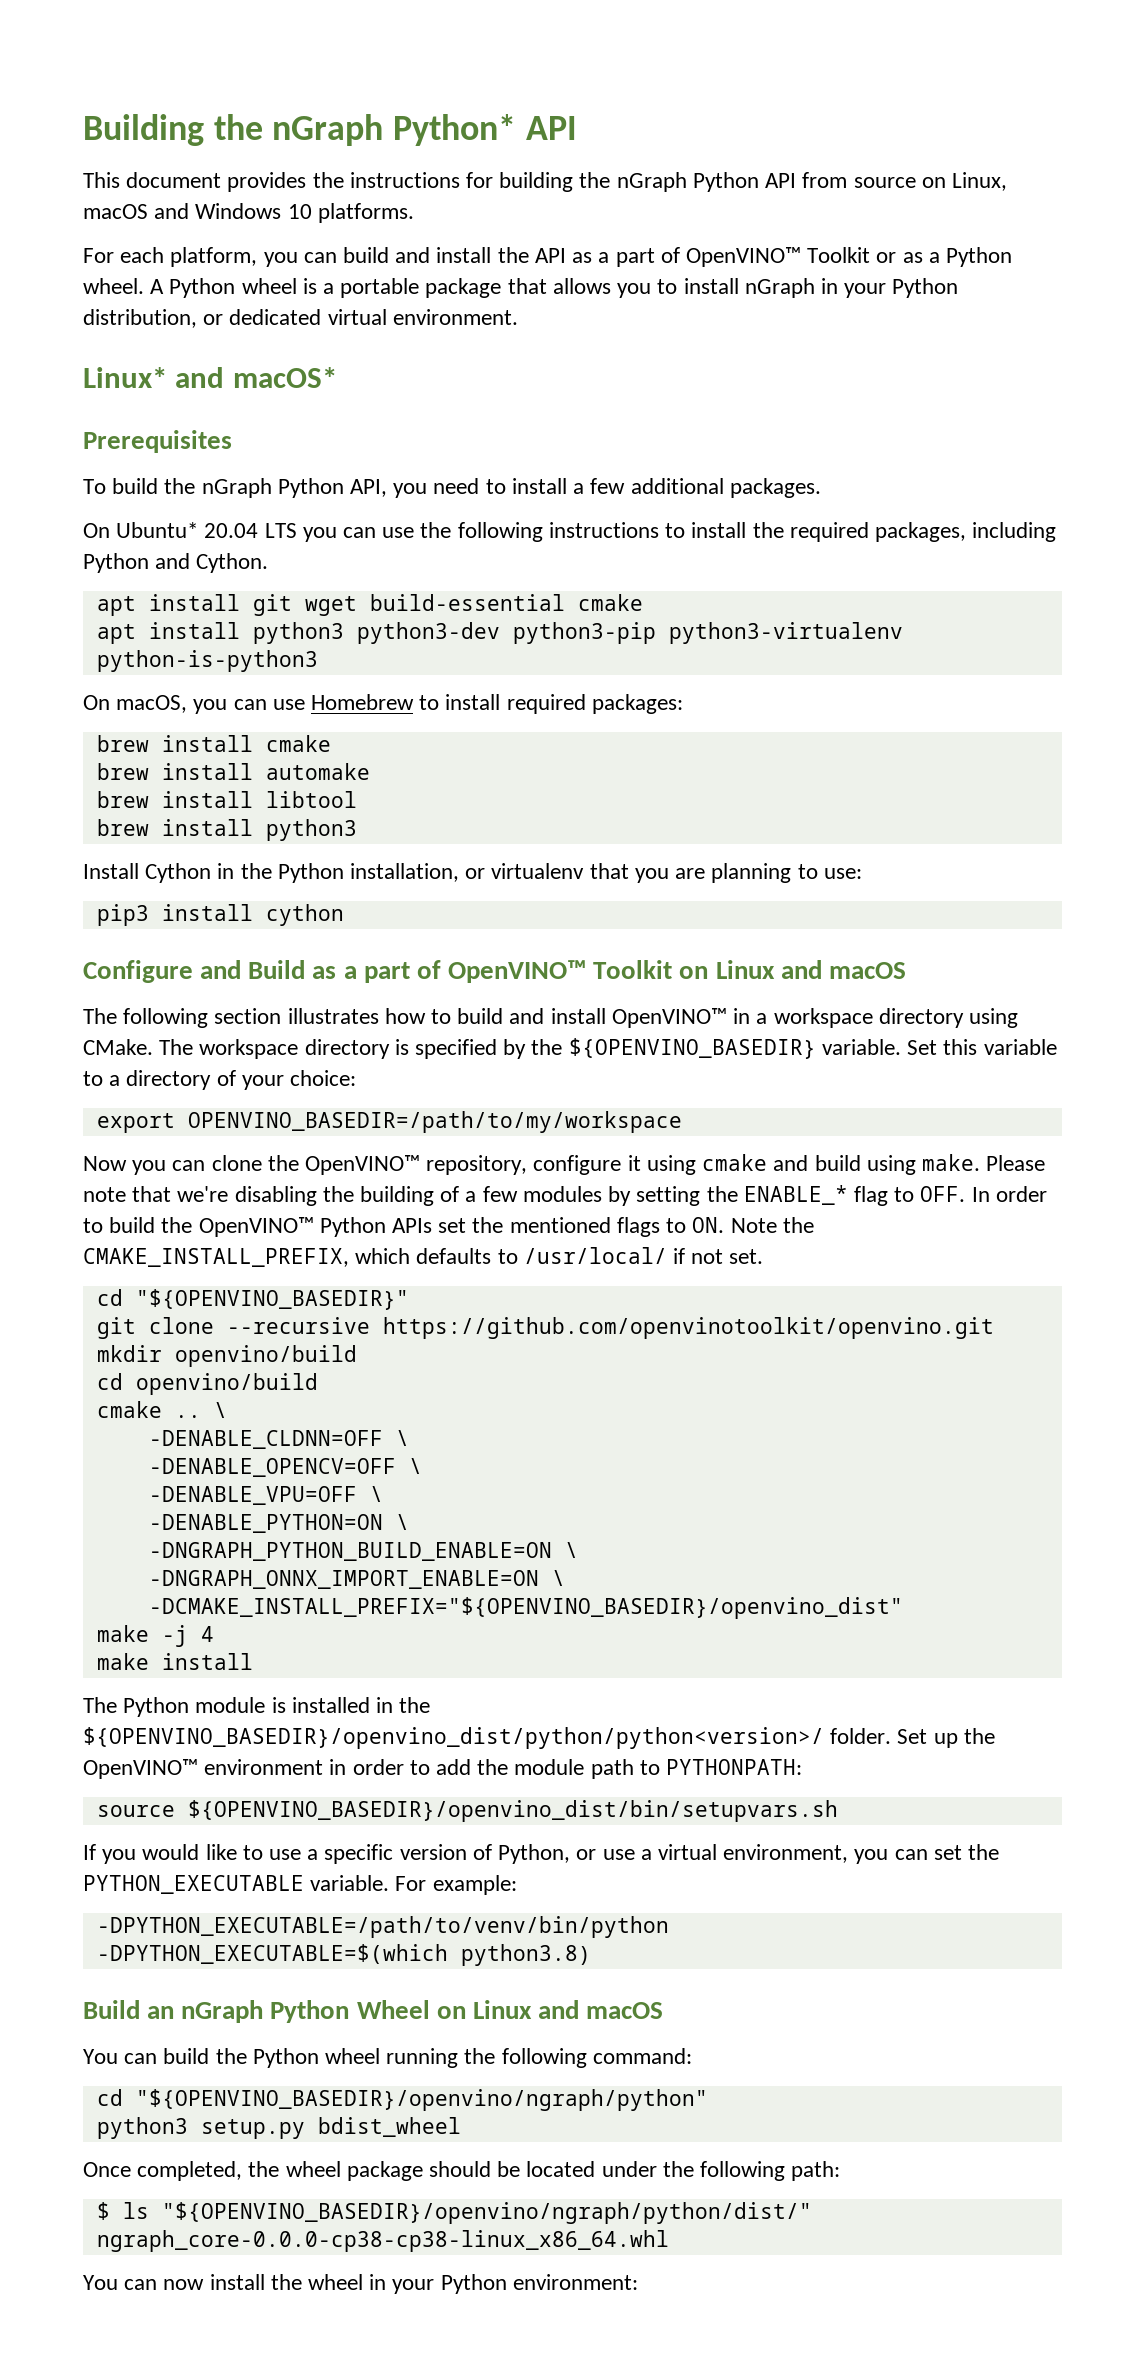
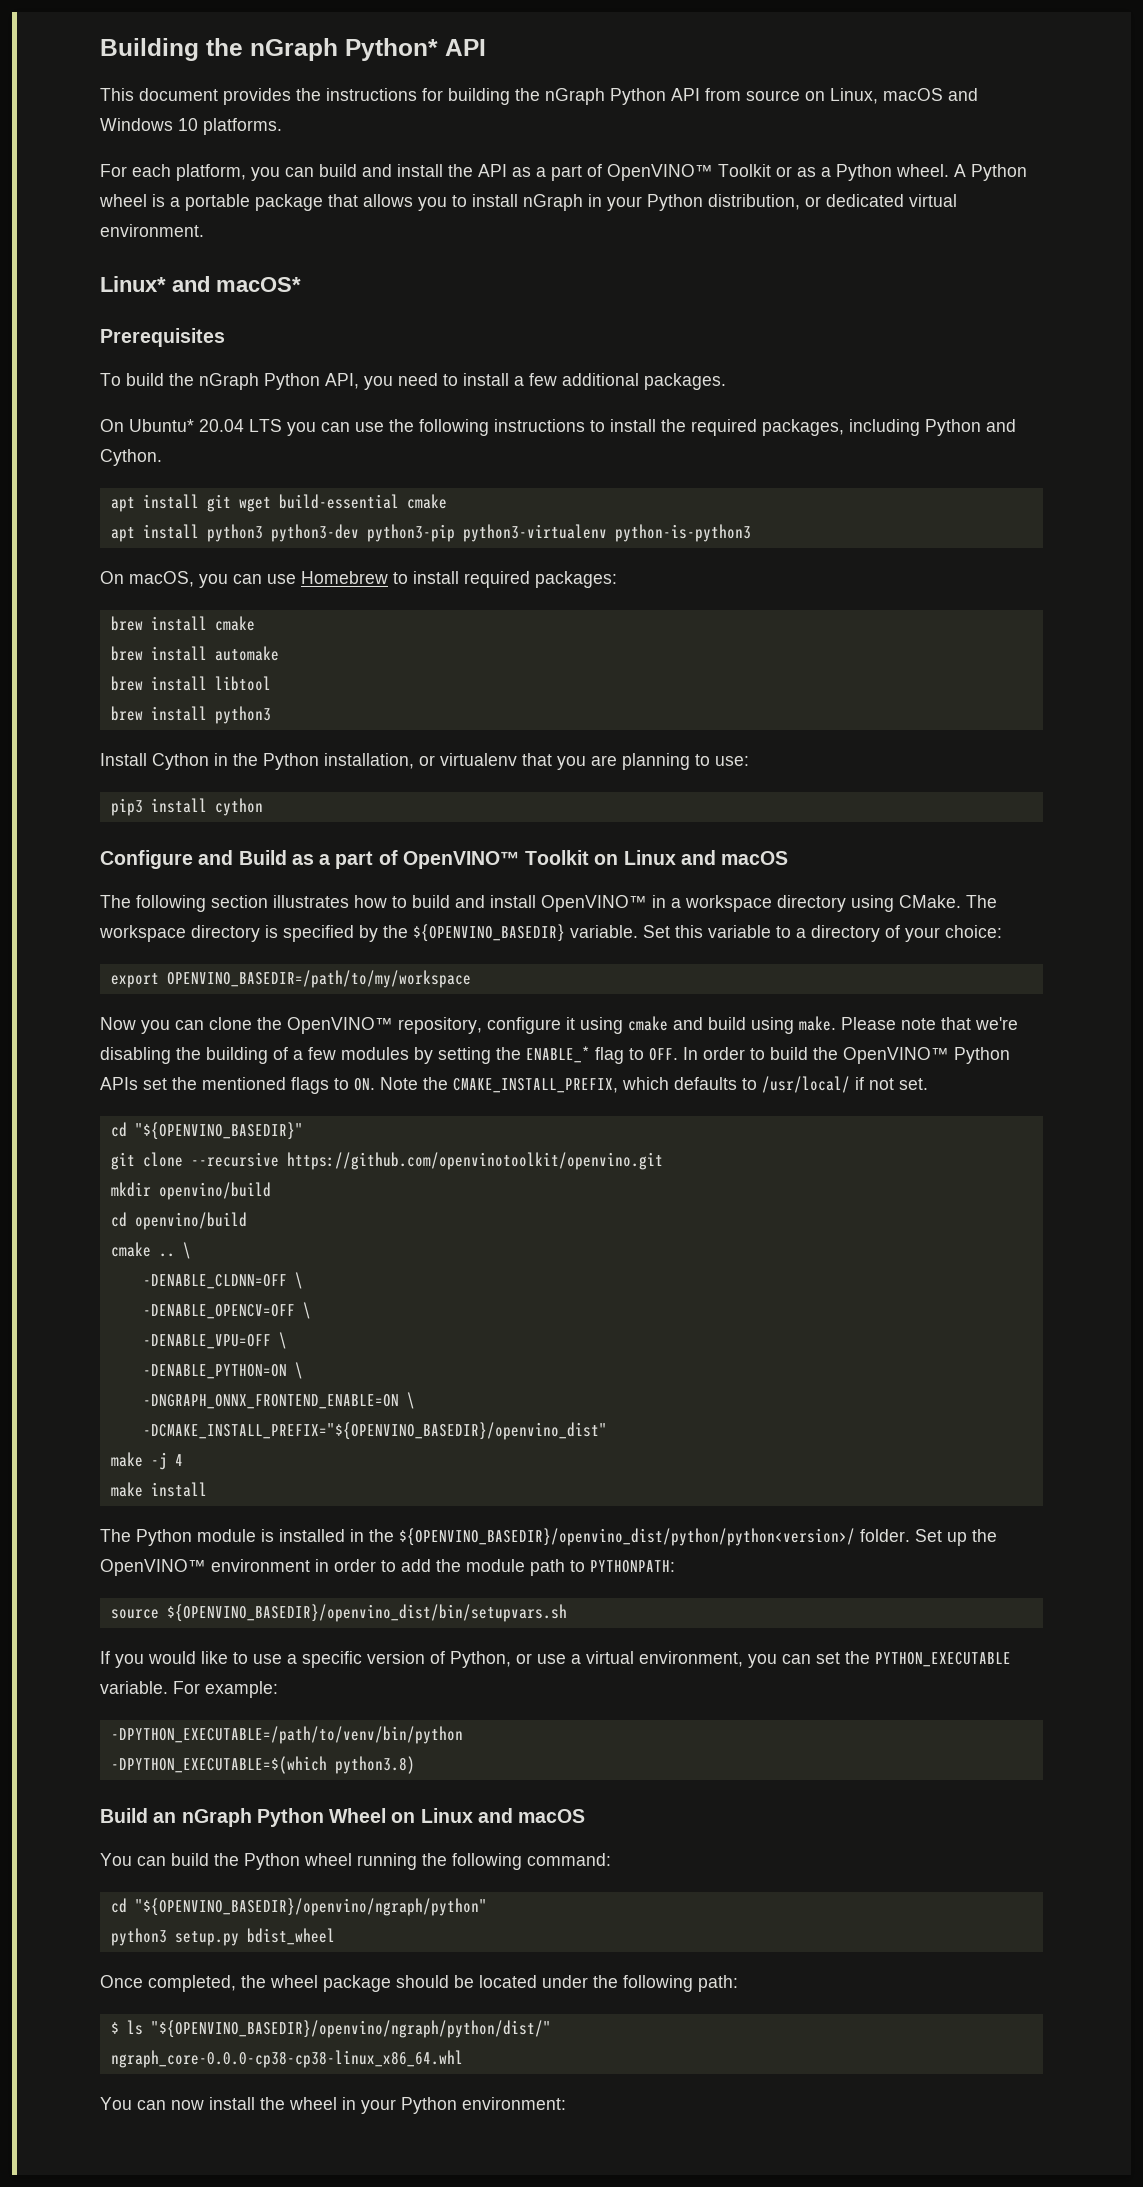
[148,1542,578,1561] [148,1570,539,1589] -DNGRAPH_PYTHON_BUILD_ENABLE=ON \ // -DNGRAPH_ONNX_IMPORT_ENABLE=ON -> [142,1394,399,1409] -DNGRAPH_ONNX_FRONTEND_ENABLE=ON

